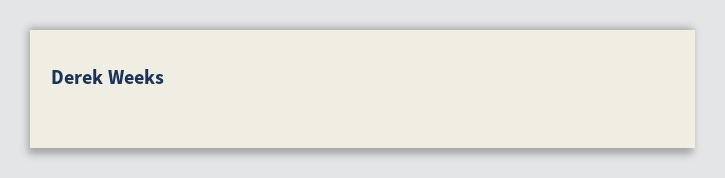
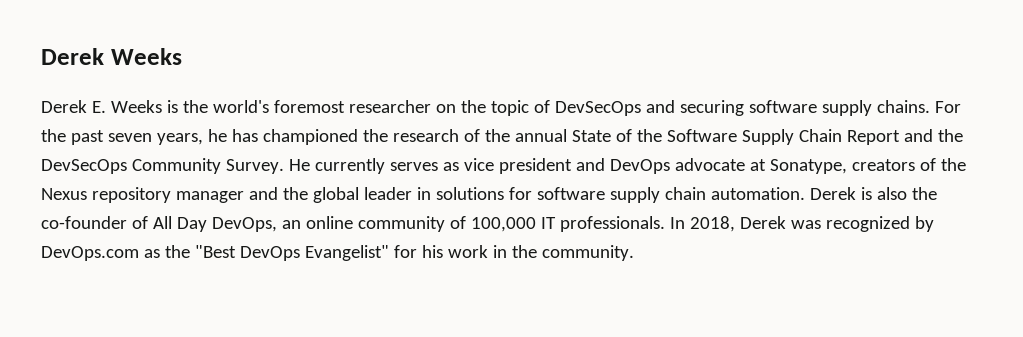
(165, 76) none -> [41,100,961,116] [41,129,963,145] [41,158,966,174] [41,187,937,203] [41,216,934,232] [41,245,634,261] // Derek E. Weeks is the world's foremost researcher on the topic of DevSecOps and securing software supply chains. For the past seven years, he has championed the research of the annual State of the Software Supply Chain Report and the DevSecOps Community Survey. He currently serves as vice president and DevOps advocate at Sonatype, creators of the Nexus repository manager and the global leader in solutions for software supply chain automation. Derek is also the co-founder of All Day DevOps, an online community of 100,000 IT professionals. In 2018, Derek was recognized by DevOps.com as the "Best DevOps Evangelist" for his work in the community.

